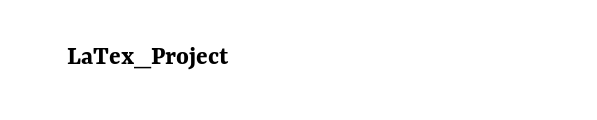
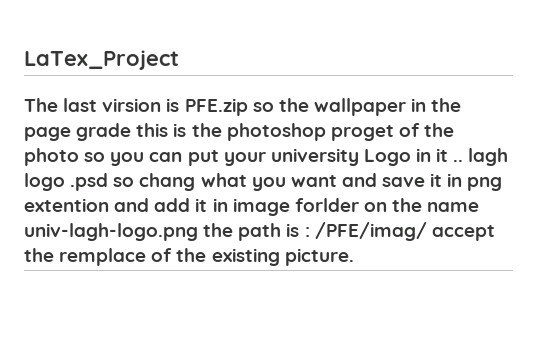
(229, 58) none -> [24,98,462,116] [24,123,455,141] [24,148,509,166] [24,173,503,191] [24,198,480,216] [24,222,495,241] [24,248,354,266] // The last virsion is PFE.zip so the wallpaper in the page grade this is the photoshop proget of the photo so you can put your university Logo in it .. lagh logo .psd so chang what you want and save it in png extention and add it in image forlder on the name univ-lagh-logo.png the path is : /PFE/imag/ accept the remplace of the existing picture.

